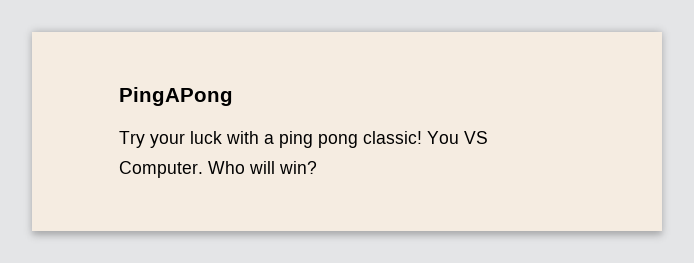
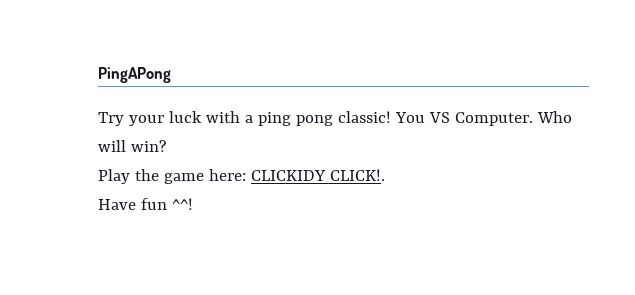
(317, 167) none -> [98,169,385,184] [98,198,193,210] // Play the game here: CLICKIDY CLICK!. // Have fun ^^!

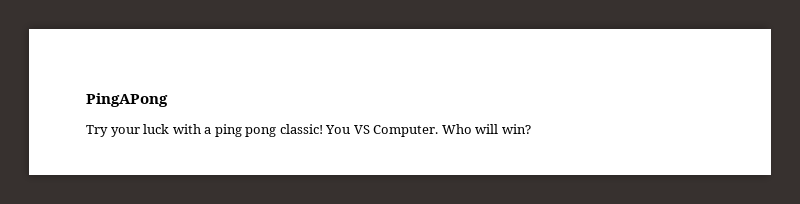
[98,169,385,184] [98,198,193,210] // Play the game here: CLICKIDY CLICK!. // Have fun ^^! -> (531, 129) none

